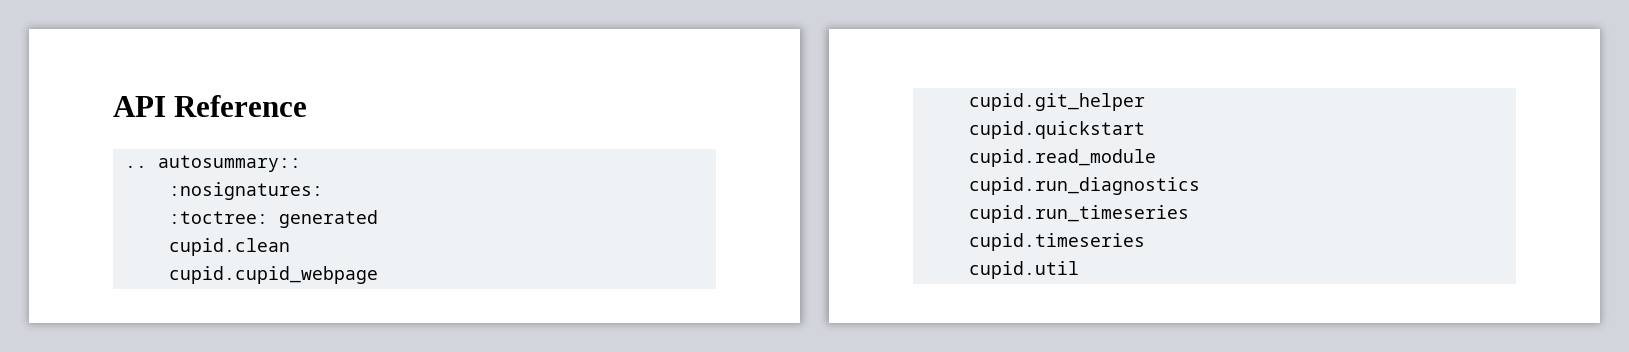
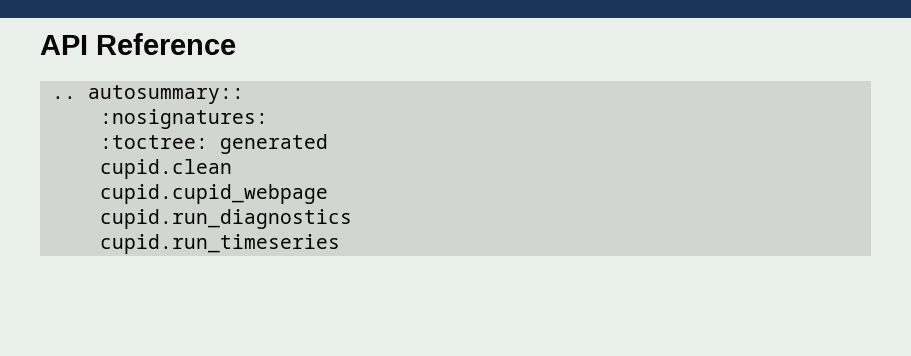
[969,93,1145,111] [969,121,1145,139] [969,149,1156,167] // cupid.git_helper // cupid.quickstart // cupid.read_module -> (329, 194) none
[969,233,1145,251] [969,261,1079,279] // cupid.timeseries // cupid.util -> (341, 244) none

